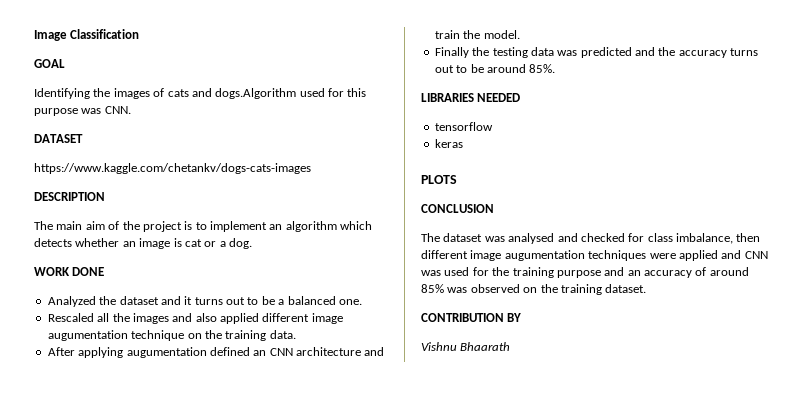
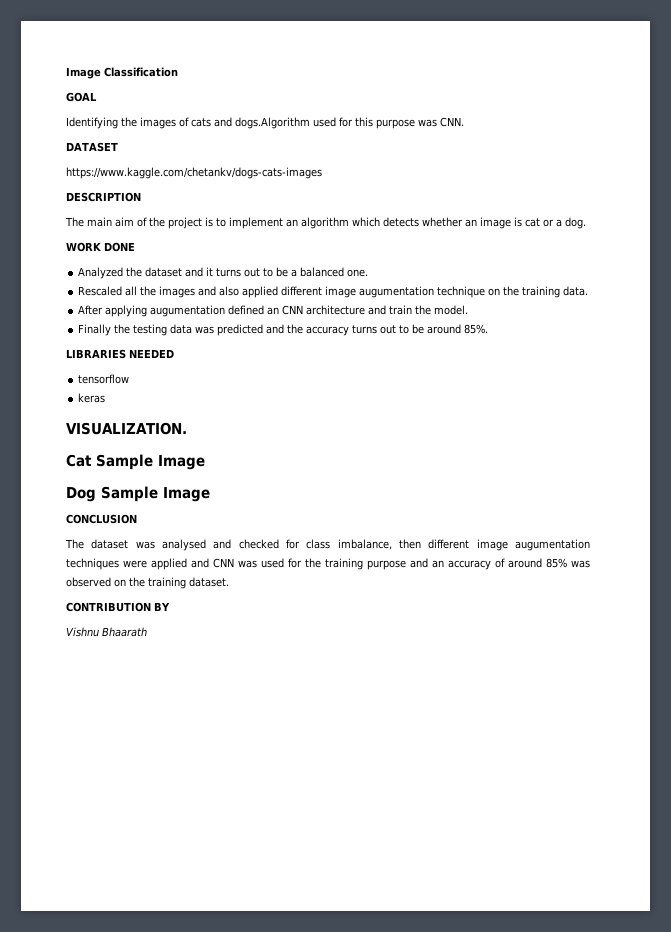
[421,175,457,184] PLOTS -> [66,422,187,435] [66,454,205,470] [66,486,210,502] VISUALIZATION. // Cat Sample Image // Dog Sample Image

